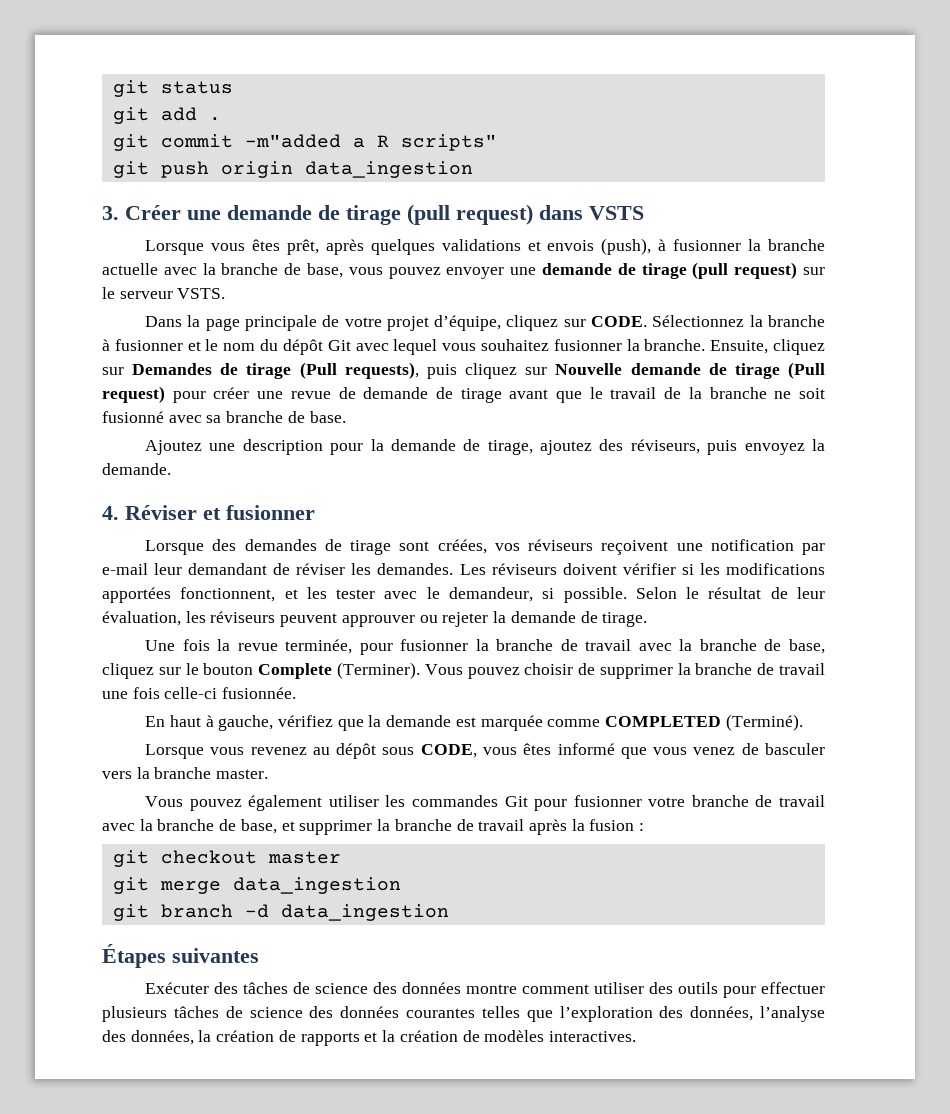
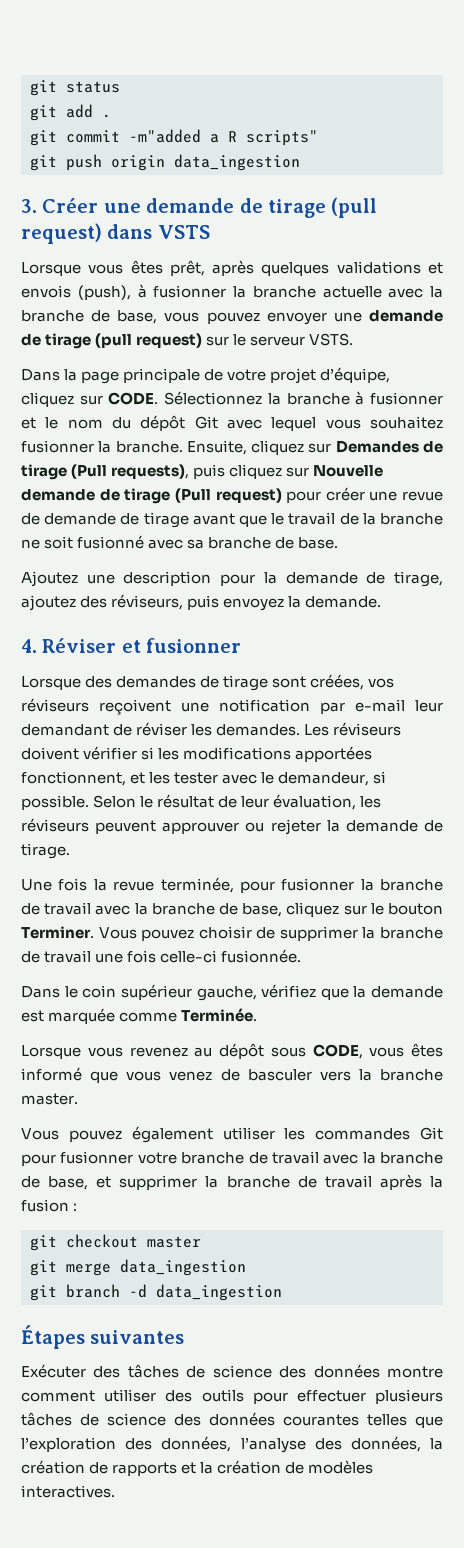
[258,662,420,679] Complete (Terminer). -> [21,926,94,939] Terminer.
[145,715,214,727] En haut à -> [21,984,192,1000] Dans le coin supérieur
[605,714,803,731] COMPLETED (Terminé). -> [181,1008,258,1022] Terminée.

